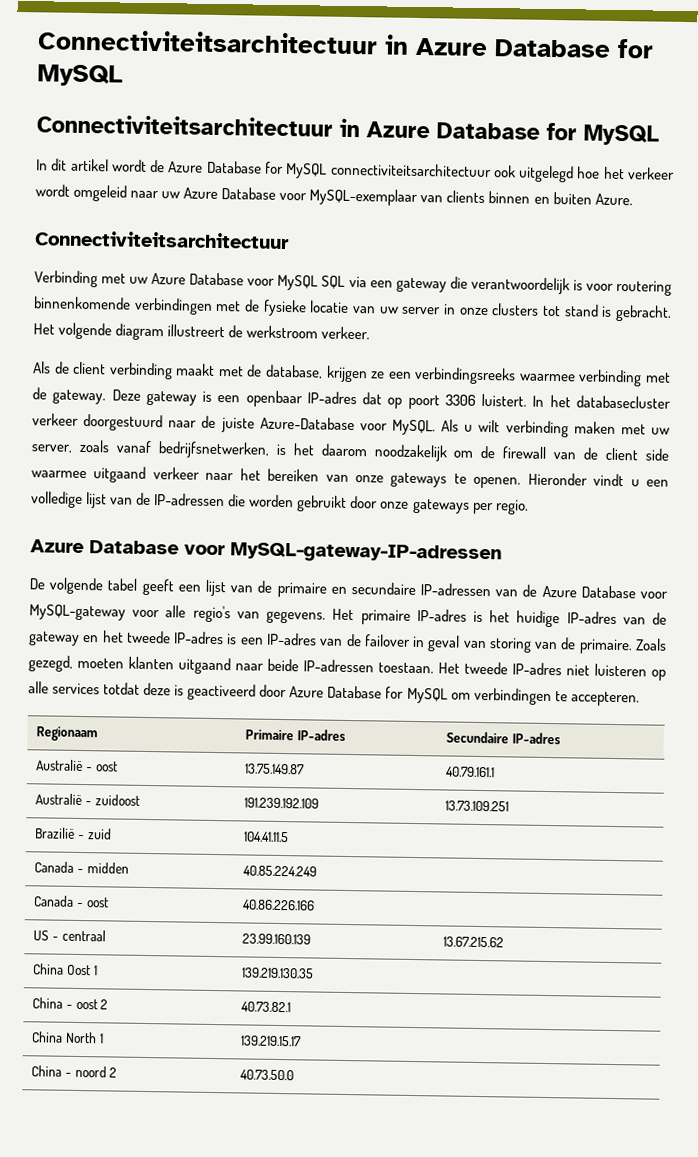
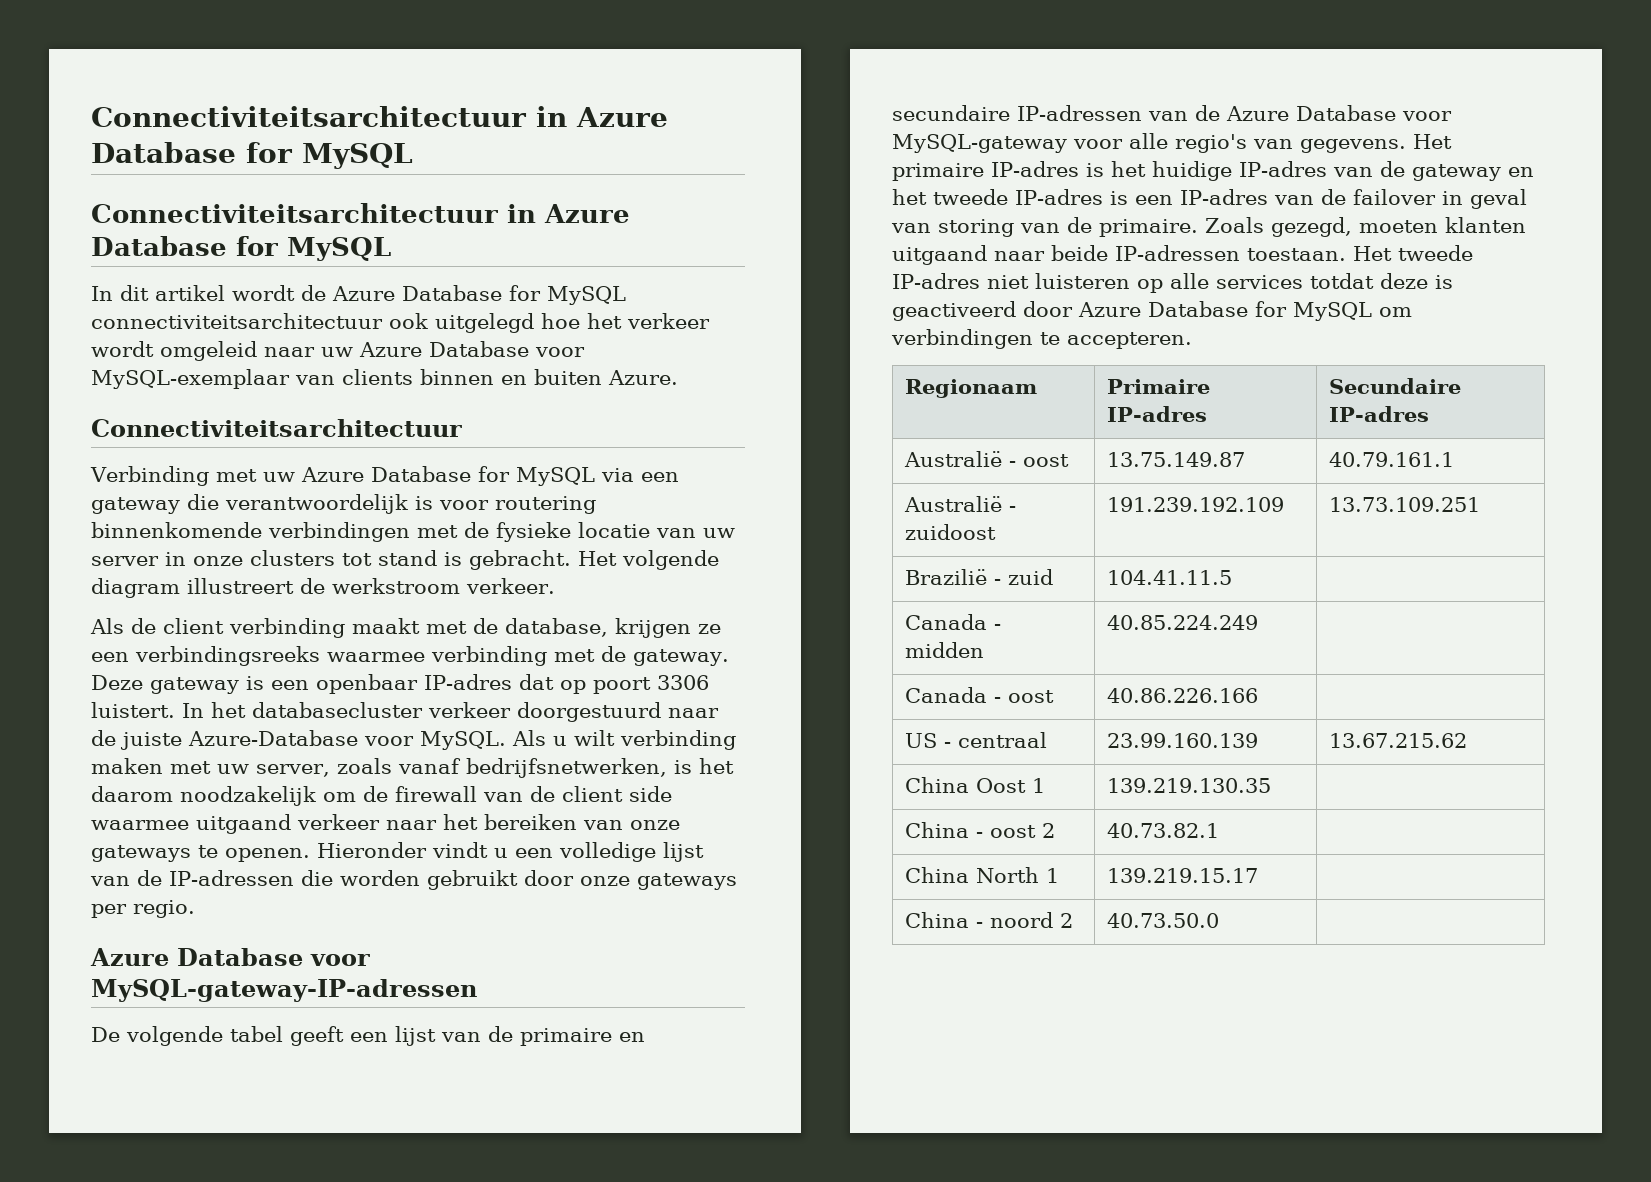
[247,274,346,291] voor MySQL SQL -> [477,466,595,486] for MySQL

